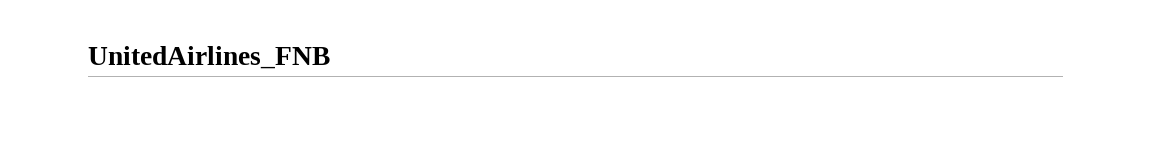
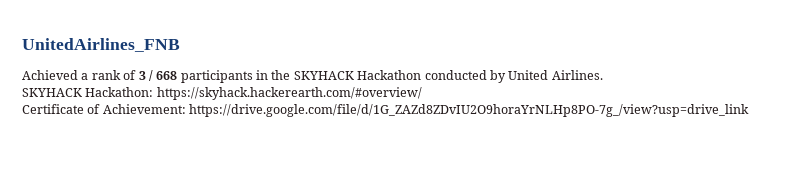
(330, 57) none -> [22,70,603,83] [22,87,422,100] [22,104,750,117] // Achieved a rank of 3 / 668 participants in the SKYHACK Hackathon conducted by United Airlines. // SKYHACK Hackathon: https://skyhack.hackerearth.com/#overview/ // Certificate of Achievement: https://drive.google.com/file/d/1G_ZAZd8ZDvIU2O9horaYrNLHp8PO-7g_/view?usp=drive_link

